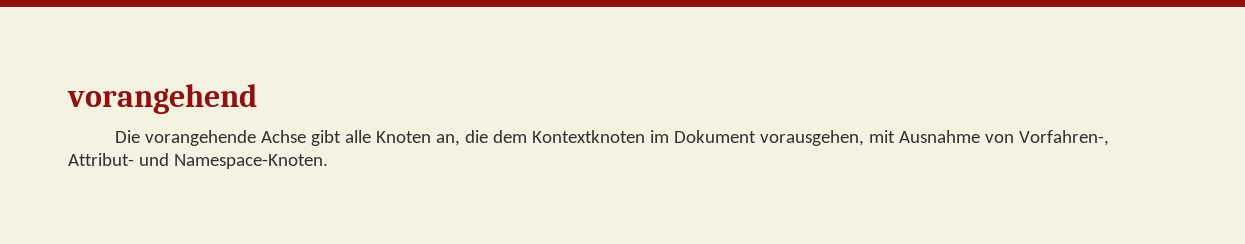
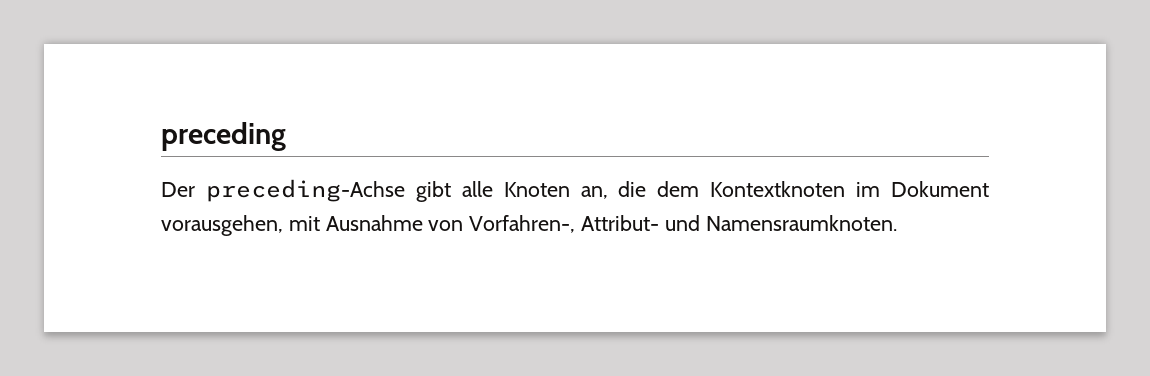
[67,84,257,114] [115,130,307,146] vorangehend // Die vorangehende Achse -> [161,122,286,151] [161,179,405,202] preceding // Der preceding-Achse
[173,154,328,169] Namespace-Knoten. -> [705,215,897,231] Namensraumknoten.

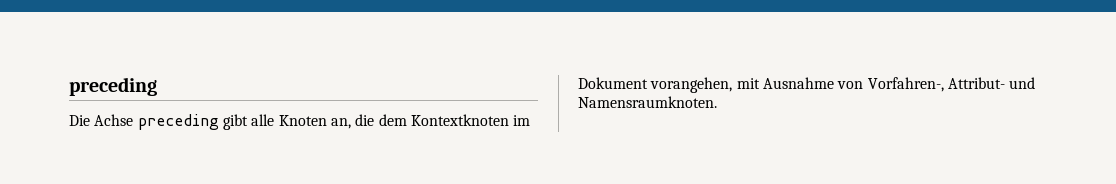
[161,179,405,202] Der preceding-Achse -> [69,114,219,130] Die Achse preceding
[161,215,283,236] vorausgehen, -> [650,77,733,93] vorangehen,

